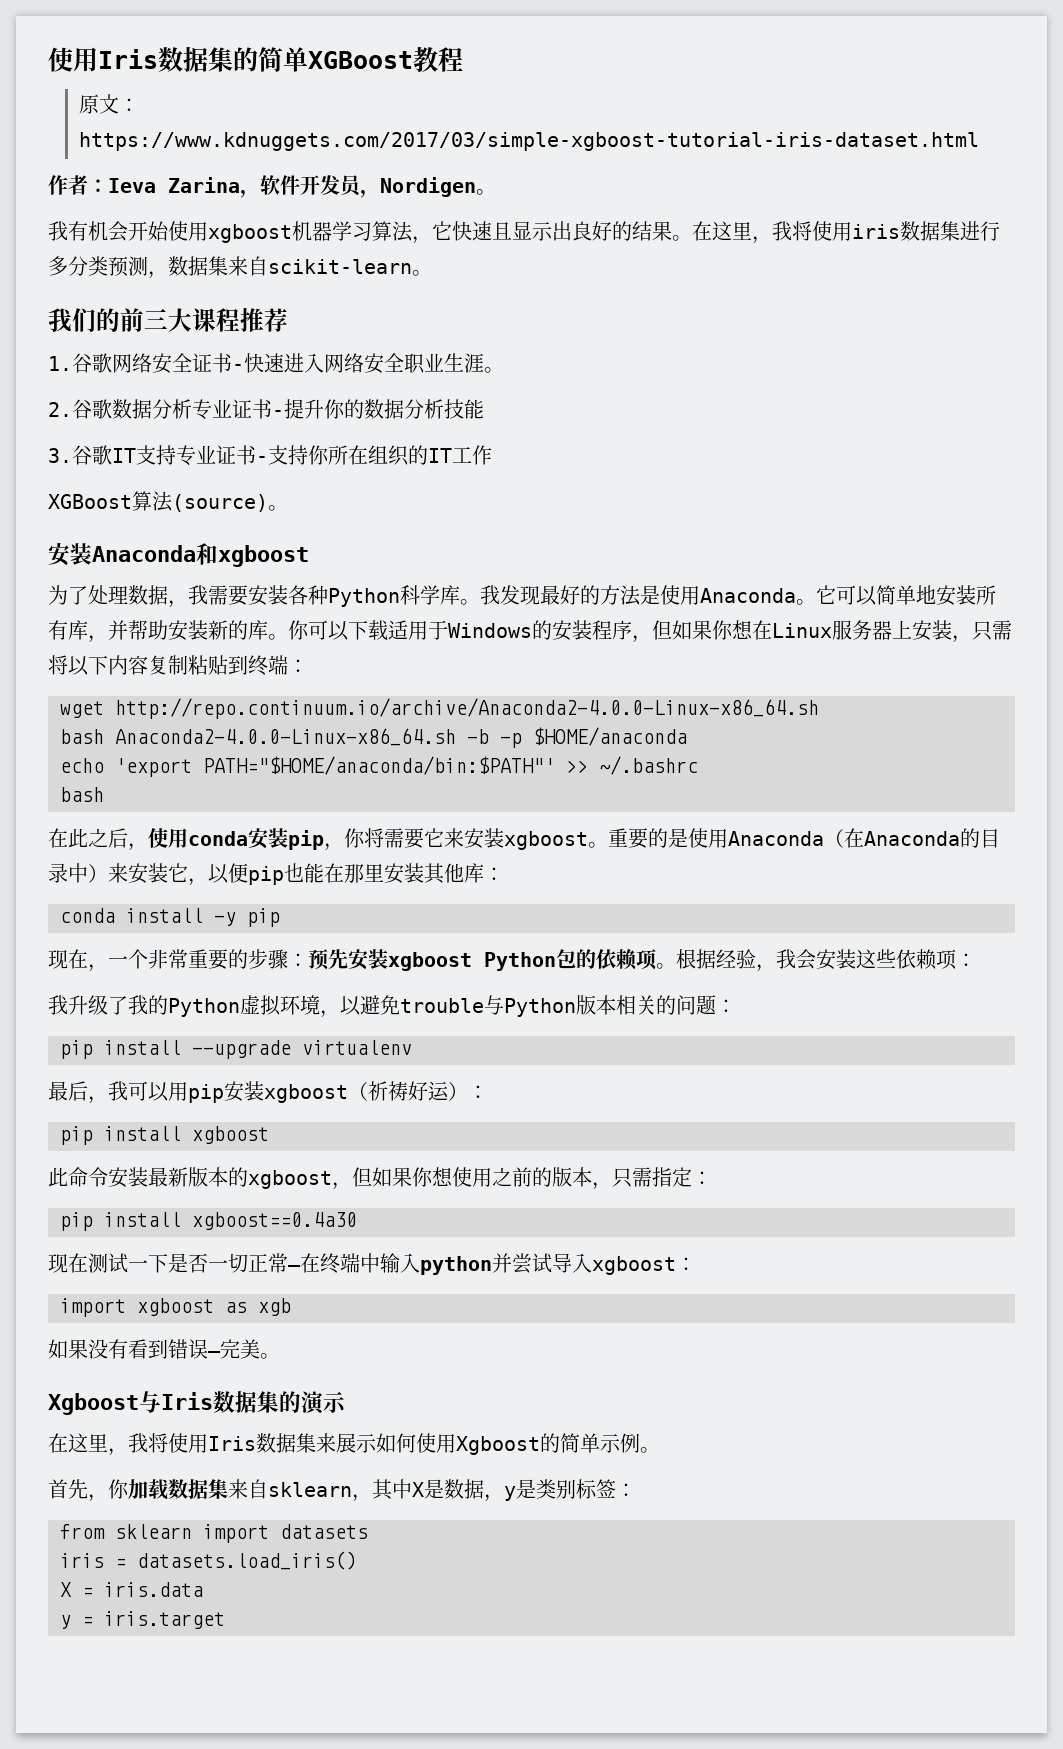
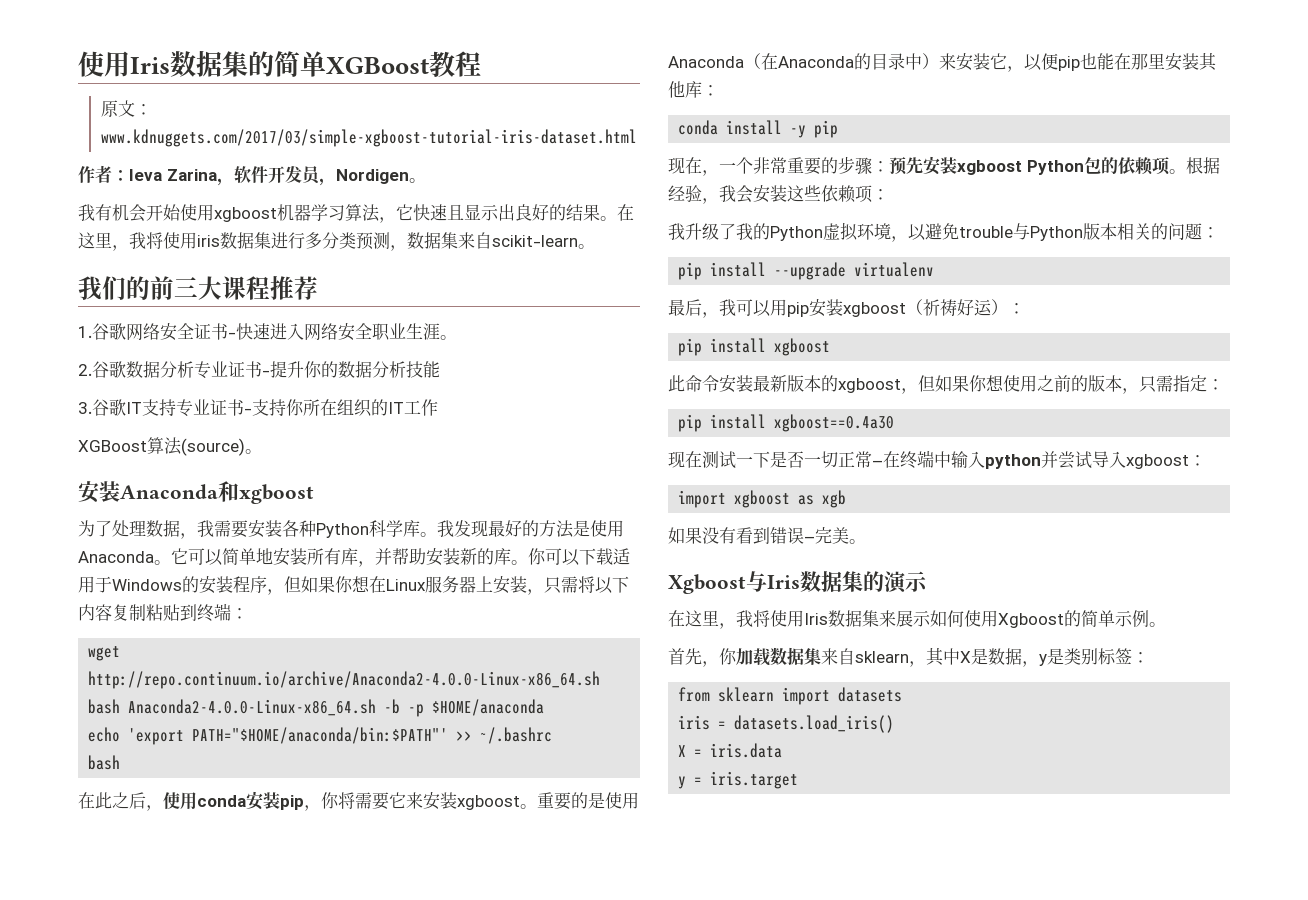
[79,132,980,151] https://www.kdnuggets.com/2017/03/simple-xgboost-tutorial-iris-dataset.html -> [100,129,637,147] www.kdnuggets.com/2017/03/simple-xgboost-tutorial-iris-dataset.html

